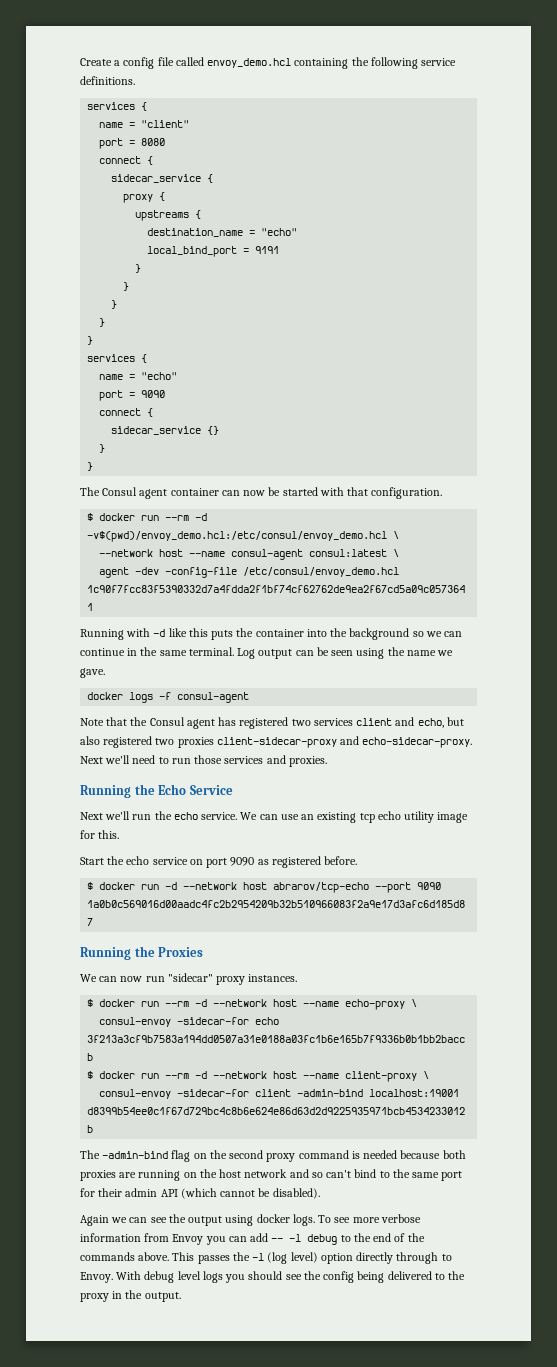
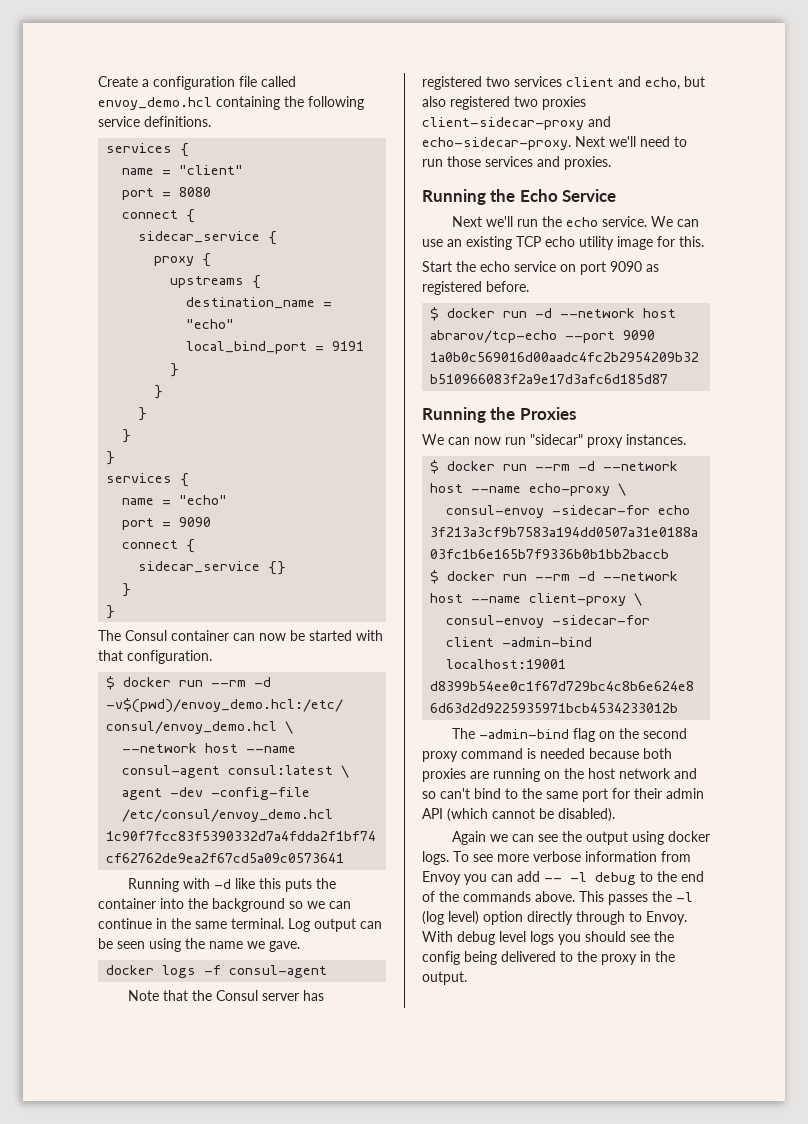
[123,57,155,69] config -> [153,76,235,90] configuration
[139,489,168,499] agent -> (167, 635) none
[186,719,215,729] agent -> [261,993,299,1001] server
[359,813,375,823] tcp -> [516,236,541,247] TCP

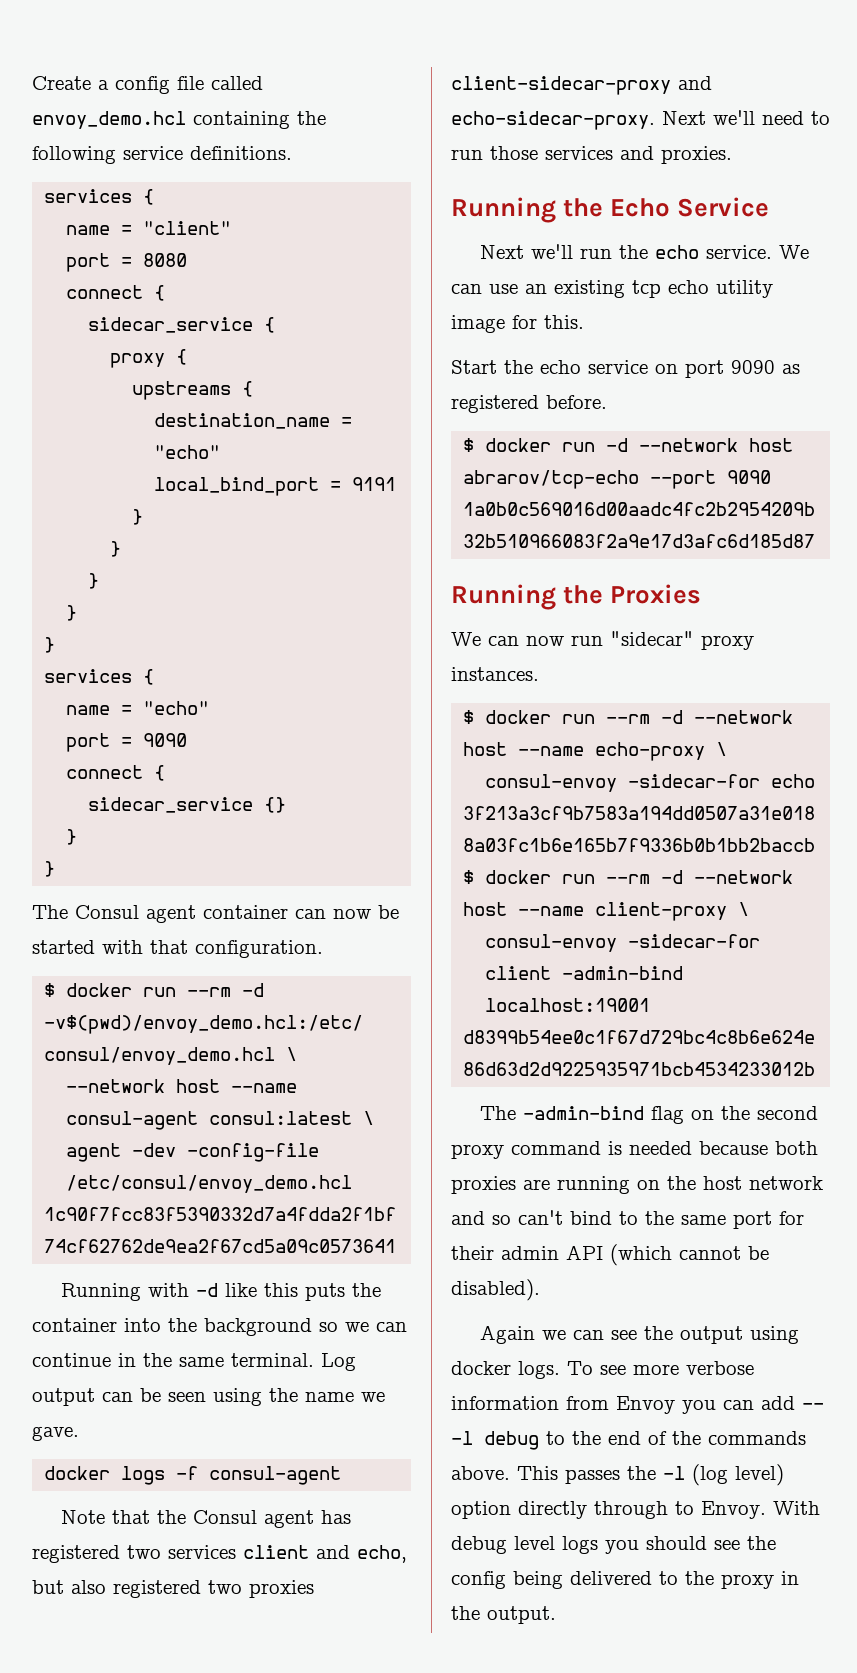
[153,76,235,90] configuration -> [115,76,170,94] config
(167, 635) none -> [146,905,196,923] agent
[261,993,299,1001] server -> [263,1510,314,1528] agent
[516,236,541,247] TCP -> [632,280,661,298] tcp

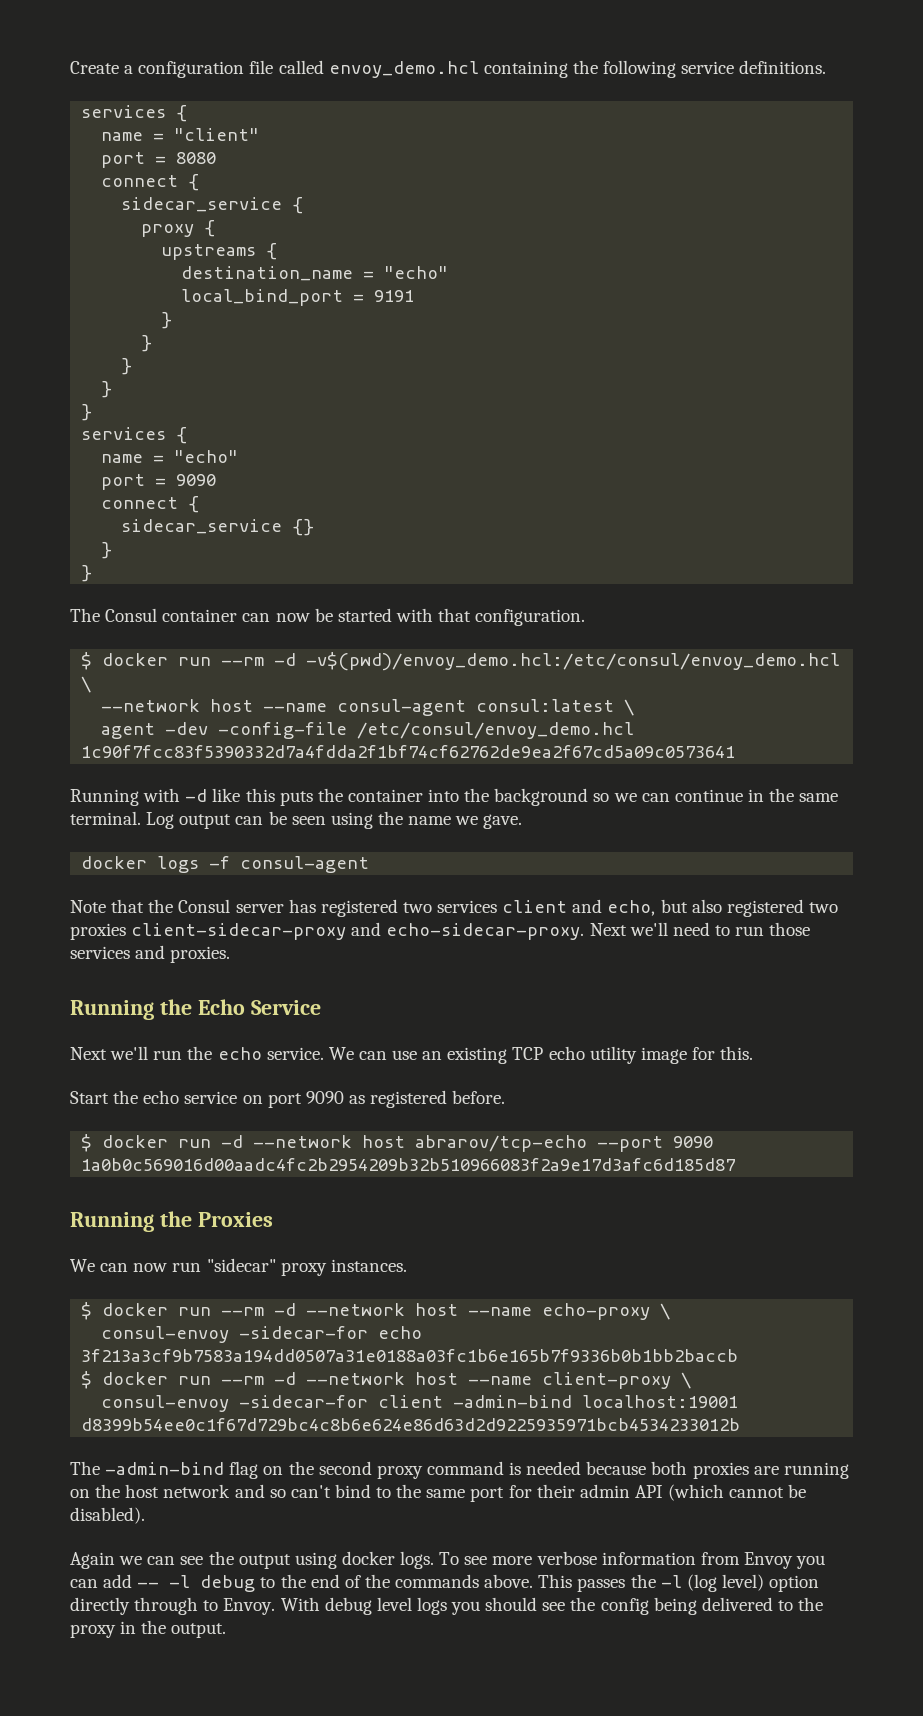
[115,76,170,94] config -> [138,61,245,78] configuration
[146,905,196,923] agent -> (158, 615) none
[263,1510,314,1528] agent -> [235,904,284,913] server
[632,280,661,298] tcp -> [512,1047,544,1060] TCP

